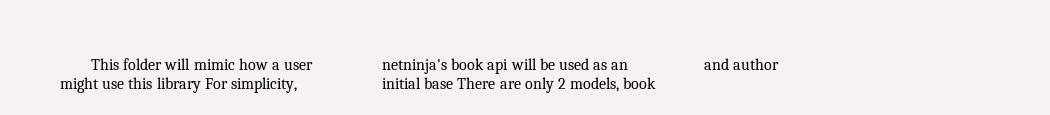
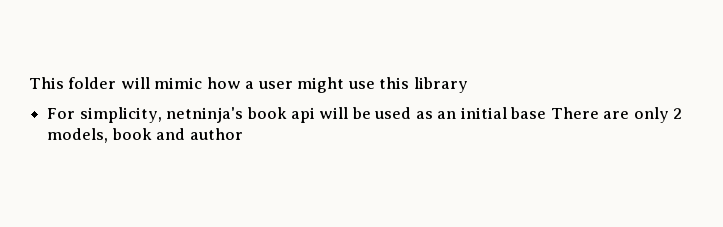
(201, 85) none -> (468, 85) //

